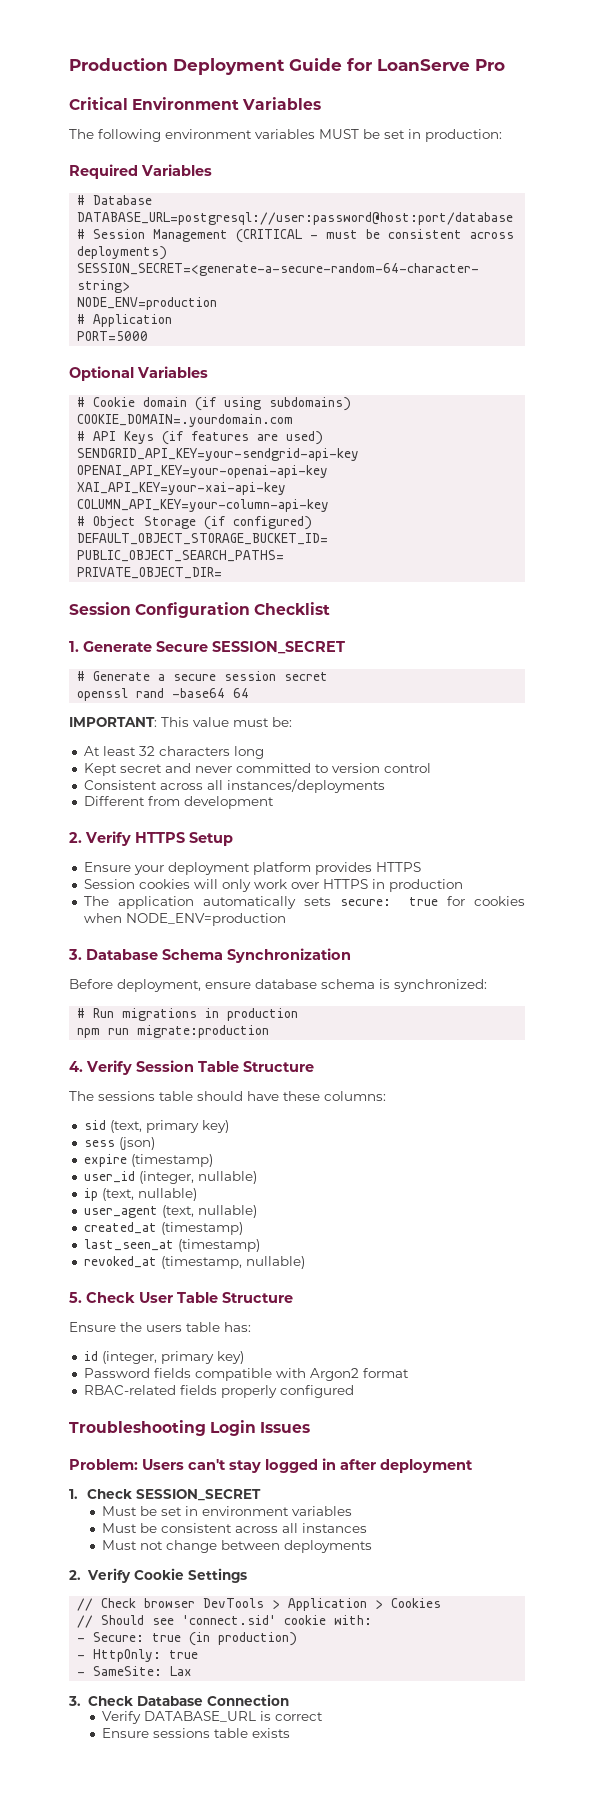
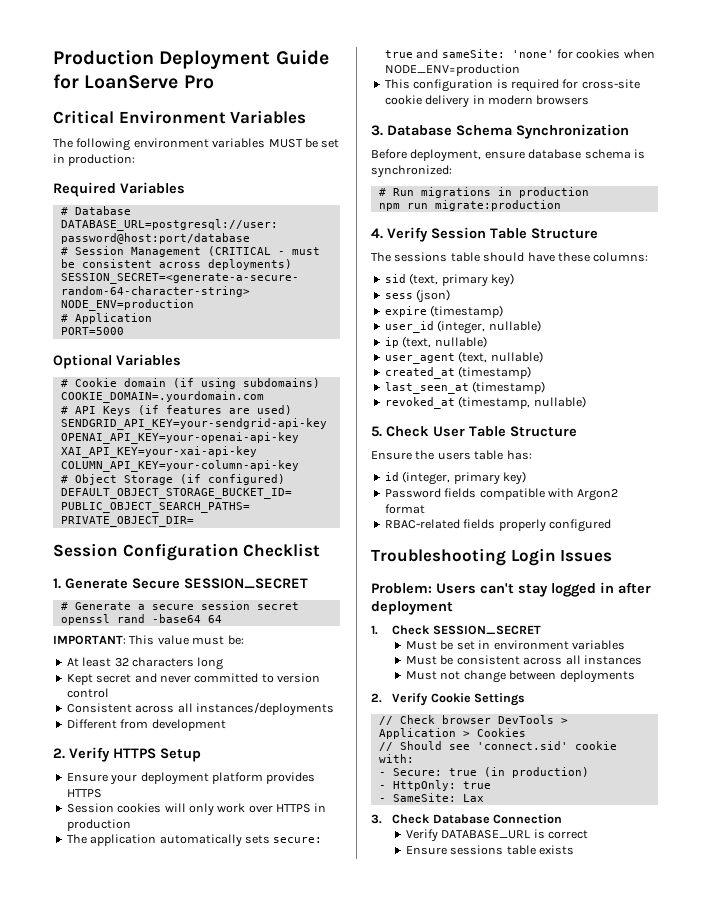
(438, 901) none -> [416,49,554,59] and sameSite: 'none'
(286, 919) none -> [384,79,640,92] [384,95,590,108] // This configuration is required for cross-site cookie delivery in modern browsers

